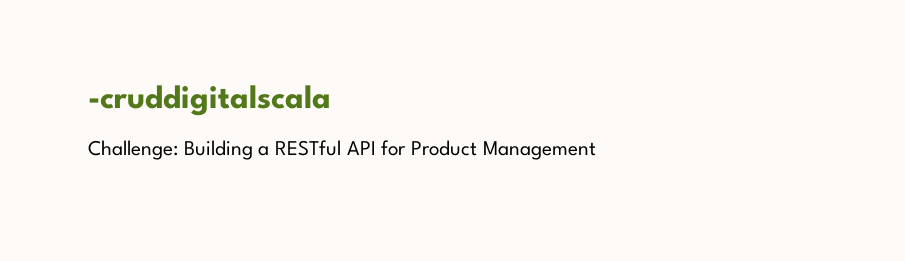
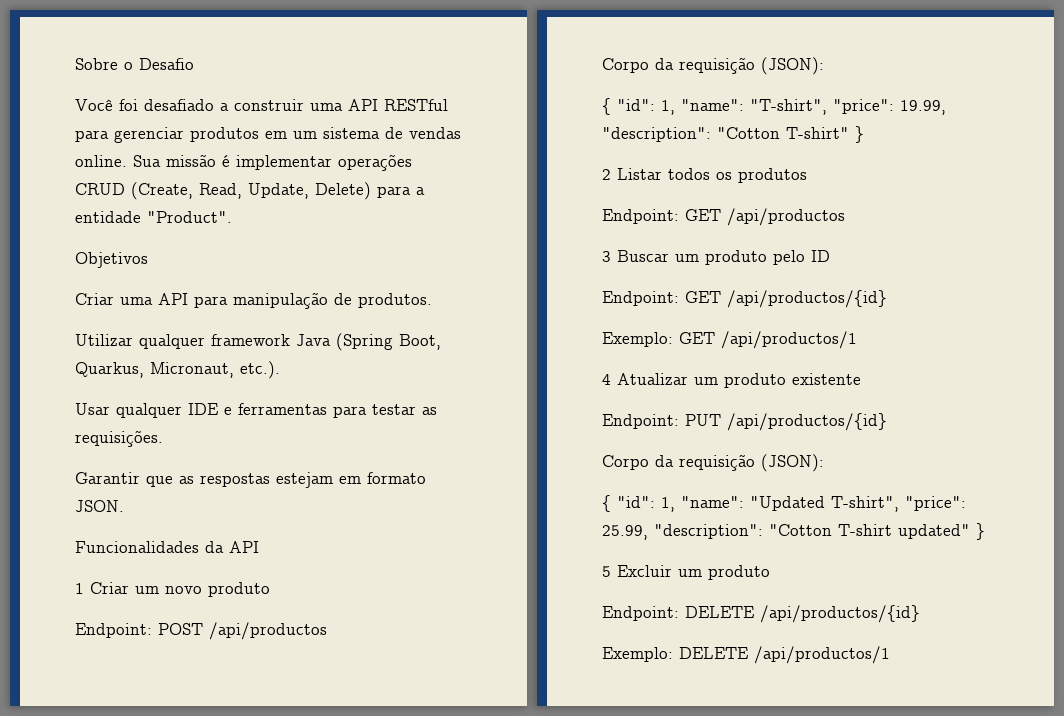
[88,85,331,116] [88,140,596,160] -cruddigitalscala // Challenge: Building a RESTful API for Product Management -> [75,58,194,70] [75,99,448,111] [75,127,461,143] [75,154,412,171] [75,182,425,200] [75,211,232,223] [75,252,148,268] [75,292,432,309] [75,333,441,351] [75,361,280,379] [75,403,437,418] [75,430,163,447] [75,472,426,488] [75,500,124,512] [75,541,259,553] [75,582,270,597] [75,622,327,640] [602,57,824,75] [602,98,946,115] [602,126,864,143] [602,168,807,183] [602,208,845,226] [602,250,830,265] [602,290,887,308] [602,331,857,349] [602,373,861,388] [602,413,887,431] [602,454,824,472] [602,495,966,512] [602,523,985,540] [602,565,770,580] [602,605,920,623] [602,646,890,664] Sobre o Desafio // Você foi desafiado a construir uma API RESTful para gerenciar produtos em um sistema de vendas online. Sua missão é implementar operações CRUD (Create, Read, Update, Delete) para a entidade "Product". // Objetivos // Criar uma API para manipulação de produtos. // Utilizar qualquer framework Java (Spring Boot, Quarkus, Micronaut, etc.). // Usar qualquer IDE e ferramentas para testar as requisições. // Garantir que as respostas estejam em formato JSON. // Funcionalidades da API // 1 Criar um novo produto // Endpoint: POST /api/productos // Corpo da requisição (JSON): // { "id": 1, "name": "T-shirt", "price": 19.99, "description": "Cotton T-shirt" } // 2 Listar todos os produtos // Endpoint: GET /api/productos // 3 Buscar um produto pelo ID // Endpoint: GET /api/productos/{id} // Exemplo: GET /api/productos/1 // 4 Atualizar um produto existente // Endpoint: PUT /api/productos/{id} // Corpo da requisição (JSON): // { "id": 1, "name": "Updated T-shirt", "price": 25.99, "description": "Cotton T-shirt updated" } // 5 Excluir um produto // Endpoint: DELETE /api/productos/{id} // Exemplo: DELETE /api/productos/1

